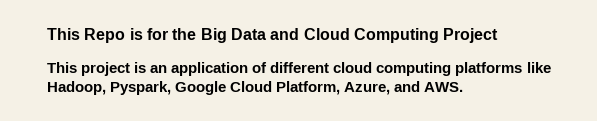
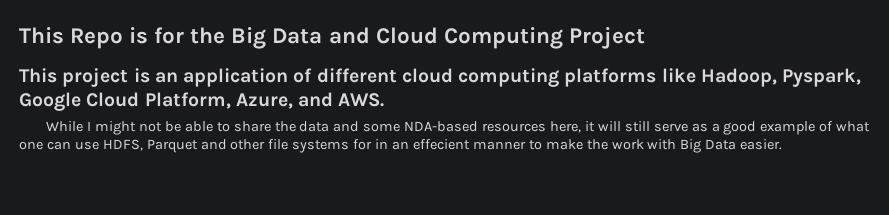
(464, 87) none -> [46,121,871,135] [19,139,783,153] // While I might not be able to share the data and some NDA-based resources here, it will still serve as a good example of what one can use HDFS, Parquet and other file systems for in an effecient manner to make the work with Big Data easier.

